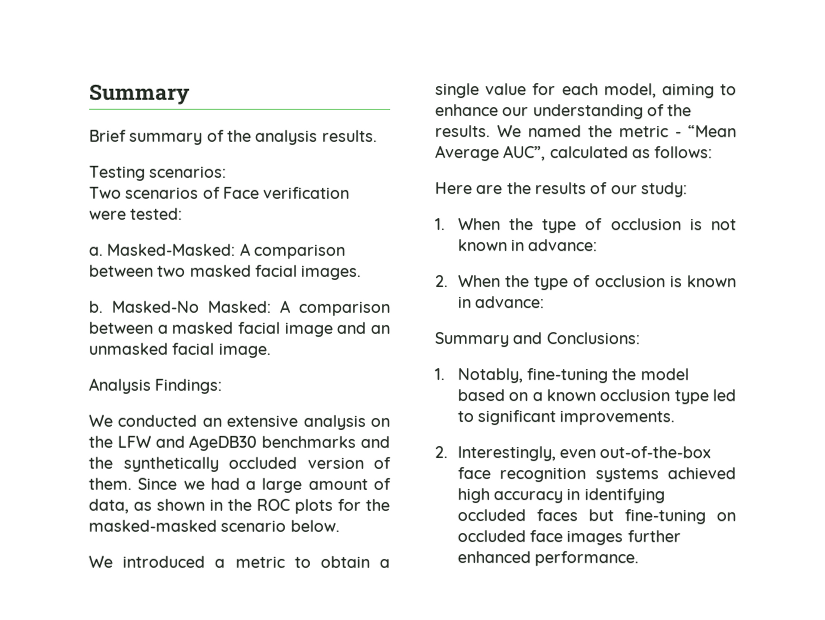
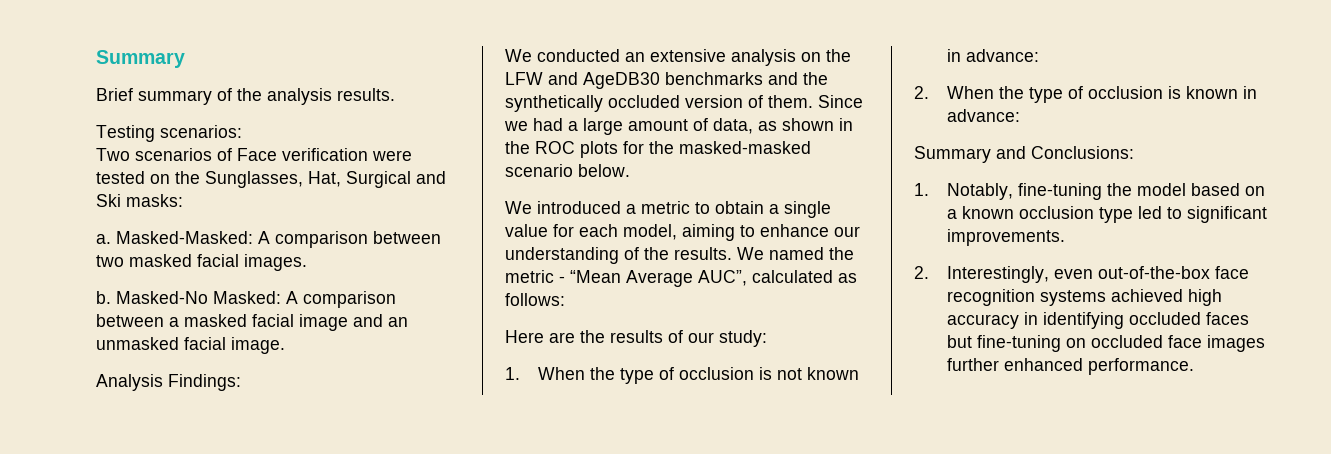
[130,207,184,220] tested: -> [96,171,446,188] [96,194,183,207] tested on the Sunglasses, Hat, Surgical and Ski masks:

